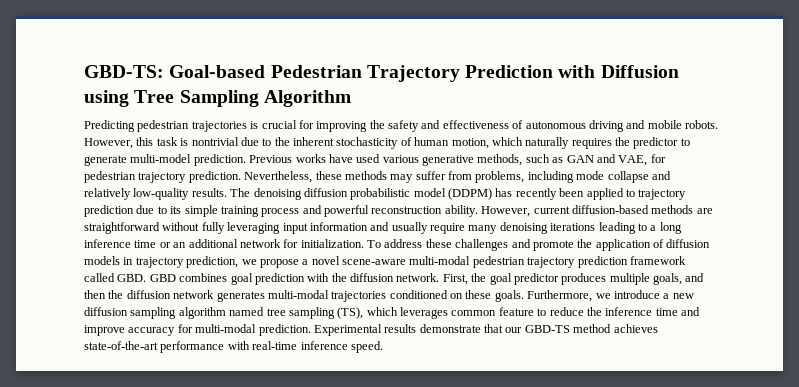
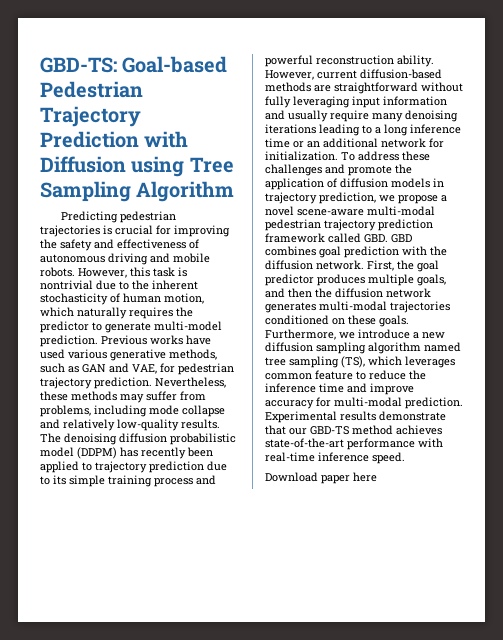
(383, 347) none -> [265,472,377,484] // Download paper here

